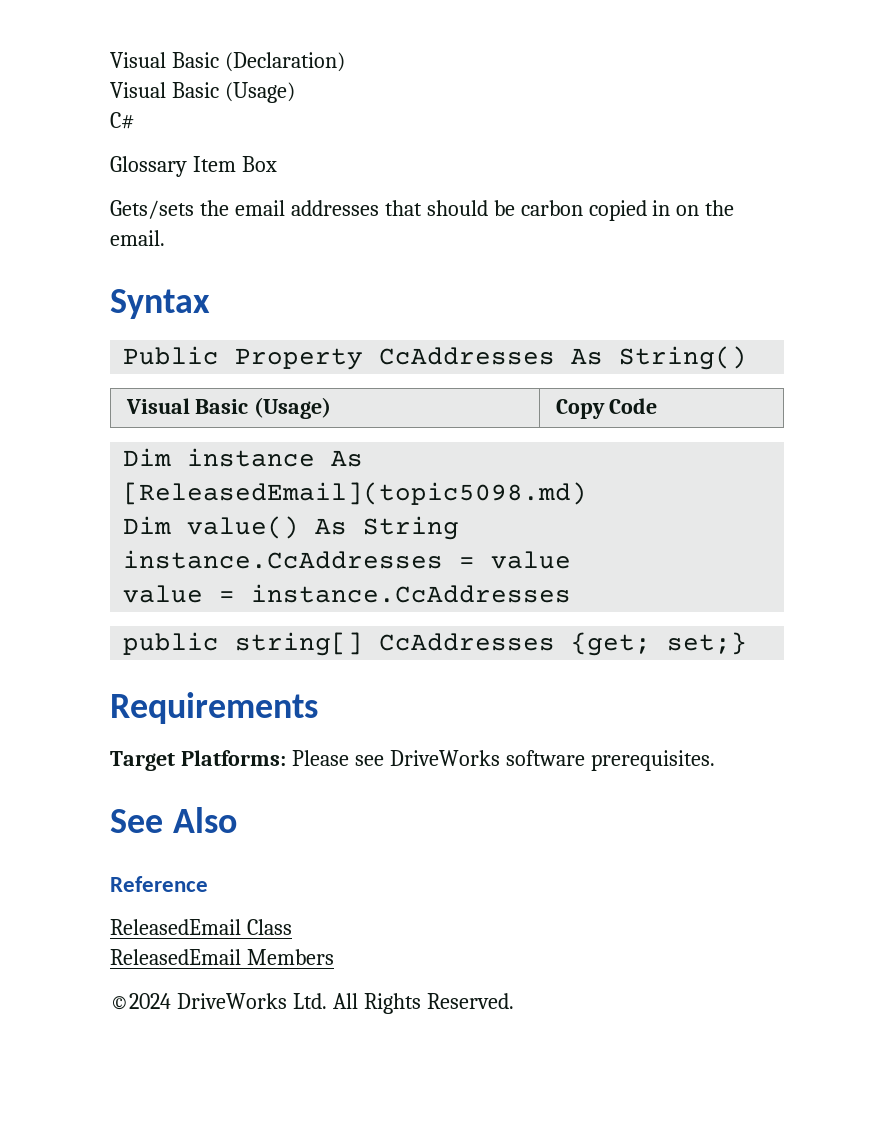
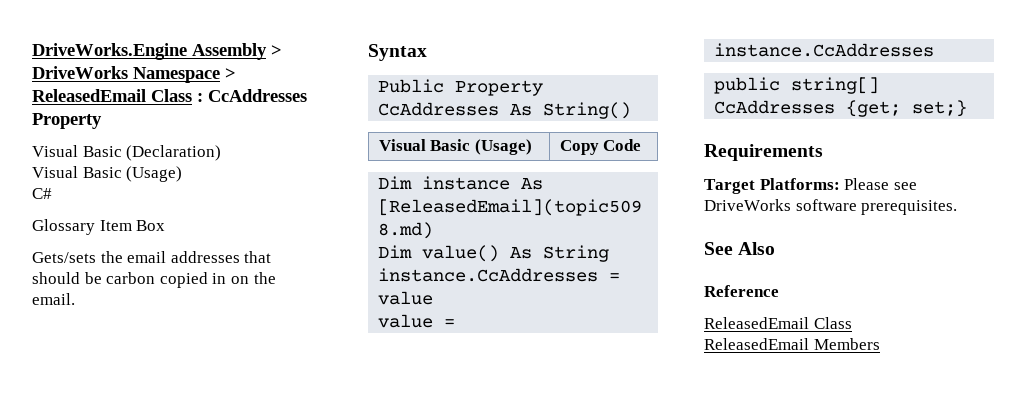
(110, 60) none -> [32,43,282,60] [32,66,236,83] [32,89,307,102] [32,113,102,129] DriveWorks.Engine Assembly > DriveWorks Namespace > ReleasedEmail Class : CcAddresses Property //
[110,993,514,1014] // ©2024 DriveWorks Ltd. All Rights Reserved. -> (880, 344) none

